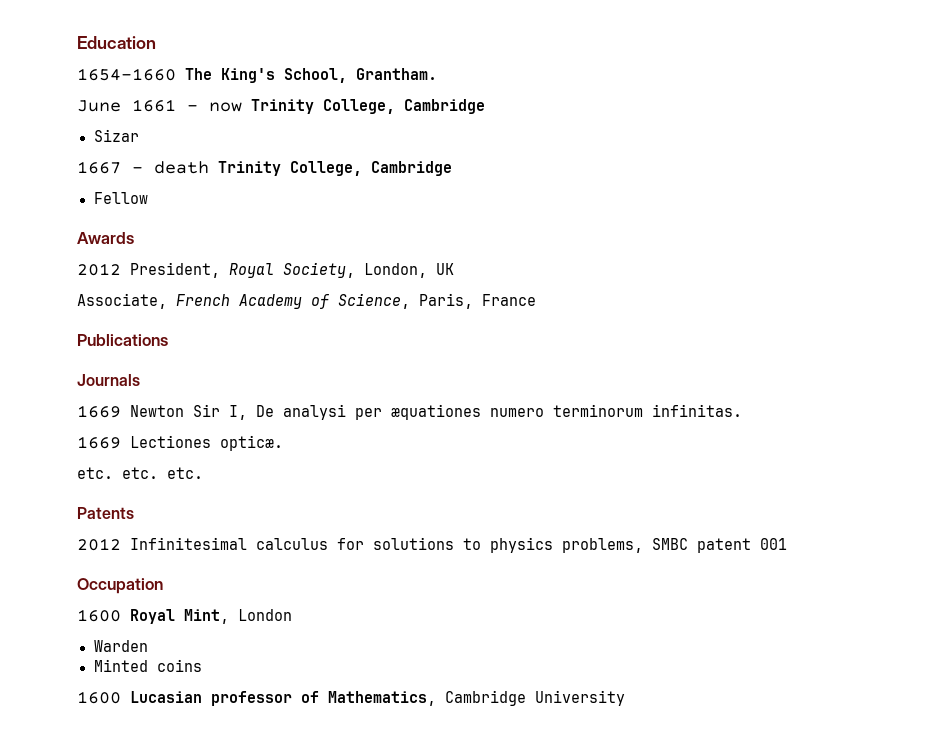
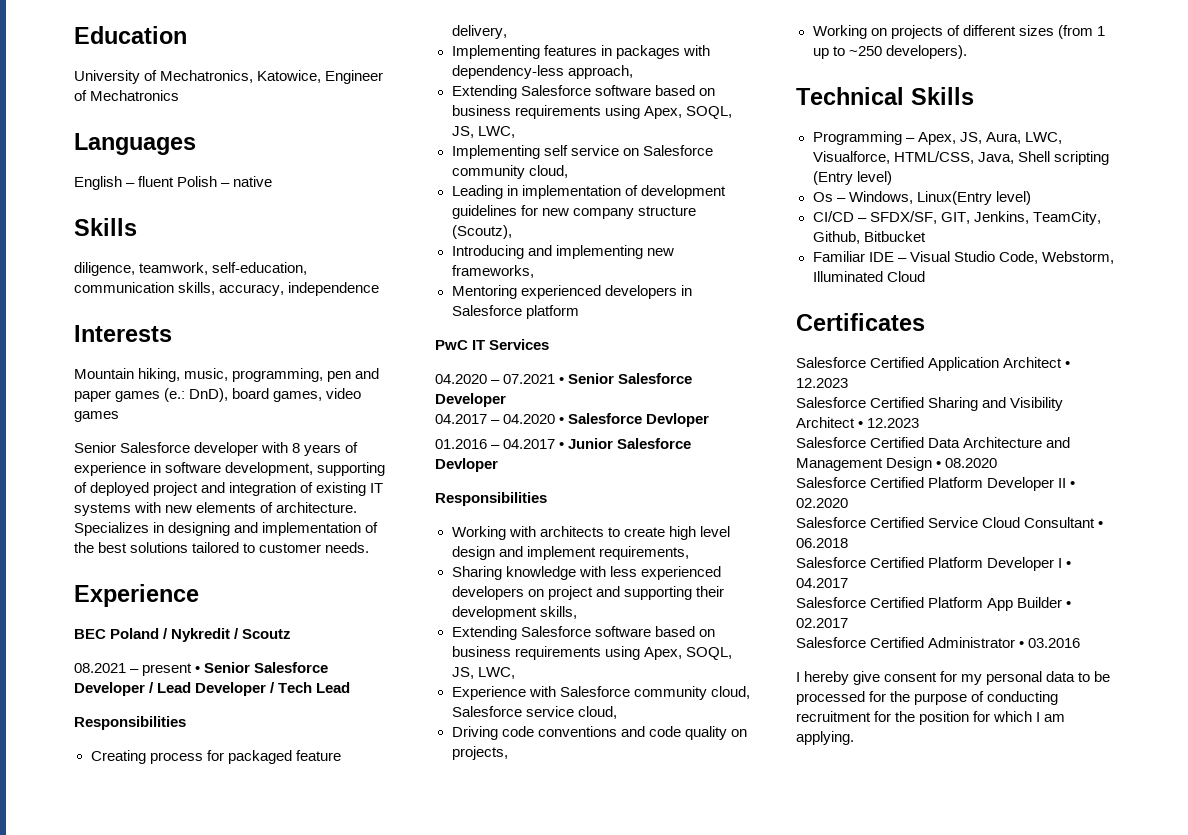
[77,68,437,83] [77,99,485,114] [93,129,139,142] [77,161,452,176] [93,192,148,204] [77,232,134,244] [77,262,454,278] [77,293,536,309] [77,334,168,346] [77,374,140,386] [77,404,742,420] [77,435,283,451] [77,467,203,479] [77,507,134,519] [77,537,787,553] [77,578,163,594] [77,609,292,624] [93,640,148,652] [93,659,202,672] [77,690,625,706] 1654-1660 The King's School, Grantham. // June 1661 - now Trinity College, Cambridge // Sizar // 1667 - death Trinity College, Cambridge // Fellow // Awards // 2012 President, Royal Society, London, UK // Associate, French Academy of Science, Paris, France // Publications // Journals // 1669 Newton Sir I, De analysi per æquationes numero terminorum infinitas. // 1669 Lectiones opticæ. // etc. etc. etc. // Patents // 2012 Infinitesimal calculus for solutions to physics problems, SMBC patent 001 // Occupation // 1600 Royal Mint, London // Warden // Minted coins // 1600 Lucasian professor of Mathematics, Cambridge University -> [74,70,384,84] [74,90,180,101] [74,133,196,155] [74,176,273,190] [74,218,137,236] [74,262,308,276] [74,282,380,296] [74,325,172,342] [74,368,380,382] [74,388,362,402] [74,411,119,422] [74,442,359,456] [74,462,386,476] [74,482,384,496] [74,502,358,516] [74,522,379,536] [74,542,370,553] [74,584,199,607] [74,628,292,642] [74,662,329,676] [74,682,351,696] [74,716,186,730] [90,750,341,764] [451,25,507,39] [451,45,710,59] [451,65,633,79] [451,85,715,99] [451,105,732,119] [451,126,515,138] [451,145,713,159] [451,165,568,179] [451,185,726,199] [451,205,696,219] [451,225,512,239] [451,245,674,259] [451,265,534,278] [451,285,692,299] [451,305,579,319] [435,339,550,350] [435,373,693,384] [435,393,506,407] [435,413,710,427] [435,438,692,449] [435,458,498,472] [435,492,547,506] [451,526,730,540] [451,546,689,560] [451,566,721,580] [451,586,724,600] [451,606,577,620] [451,626,715,640] [451,646,732,660] [451,667,515,679] [451,686,750,700] [451,706,617,719] [451,726,747,740] [451,746,508,760] [812,25,1105,39] [812,45,967,59] [796,87,974,105] [812,131,1062,145] [812,151,1109,165] [812,171,892,185] [812,191,1031,205] [812,211,1101,225] [812,231,926,244] [812,251,1114,264] [812,271,925,282] [796,313,925,331] [796,357,1071,371] [796,378,848,388] [796,397,1064,411] [796,417,920,428] [796,437,1071,448] [796,457,998,471] [796,477,1076,491] [796,498,848,508] [796,517,1104,528] [796,538,848,548] [796,557,1072,571] [796,578,848,588] [796,597,1072,611] [796,618,848,628] [796,637,1081,648] [796,671,1111,685] [796,691,1059,705] [796,711,1066,725] [796,731,854,745] University of Mechatronics, Katowice, Engineer of Mechatronics // Languages // English – fluent Polish – native // Skills // diligence, teamwork, self-education, communication skills, accuracy, independence // Interests // Mountain hiking, music, programming, pen and paper games (e.: DnD), board games, video games // Senior Salesforce developer with 8 years of experience in software development, supporting of deployed project and integration of existing IT systems with new elements of architecture. Specializes in designing and implementation of the best solutions tailored to customer needs. // Experience // BEC Poland / Nykredit / Scoutz // 08.2021 – present • Senior Salesforce Developer / Lead Developer / Tech Lead // Responsibilities // Creating process for packaged feature delivery, // Implementing features in packages with dependency-less approach, // Extending Salesforce software based on business requirements using Apex, SOQL, JS, LWC, // Implementing self service on Salesforce community cloud, // Leading in implementation of development guidelines for new company structure (Scoutz), // Introducing and implementing new frameworks, // Mentoring experienced developers in Salesforce platform // PwC IT Services // 04.2020 – 07.2021 • Senior Salesforce Developer // 04.2017 – 04.2020 • Salesforce Devloper // 01.2016 – 04.2017 • Junior Salesforce Devloper // Responsibilities // Working with architects to create high level design and implement requirements, // Sharing knowledge with less experienced developers on project and supporting their development skills, // Extending Salesforce software based on business requirements using Apex, SOQL, JS, LWC, // Experience with Salesforce community cloud, Salesforce service cloud, // Driving code conventions and code quality on projects, // Working on projects of different sizes (from 1 up to ~250 developers). // Technical Skills // Programming – Apex, JS, Aura, LWC, Visualforce, HTML/CSS, Java, Shell scripting (Entry level) // Os – Windows, Linux(Entry level) // CI/CD – SFDX/SF, GIT, Jenkins, TeamCity, Github, Bitbucket // Familiar IDE – Visual Studio Code, Webstorm, Illuminated Cloud // Certificates // Salesforce Certified Application Architect • 12.2023 // Salesforce Certified Sharing and Visibility Architect • 12.2023 // Salesforce Certified Data Architecture and Management Design • 08.2020 // Salesforce Certified Platform Developer II • 02.2020 // Salesforce Certified Service Cloud Consultant • 06.2018 // Salesforce Certified Platform Developer I • 04.2017 // Salesforce Certified Platform App Builder • 02.2017 // Salesforce Certified Administrator • 03.2016 // I hereby give consent for my personal data to be processed for the purpose of conducting recruitment for the position for which I am applying.

